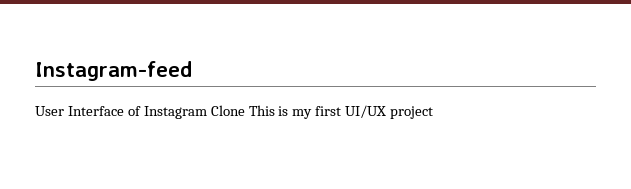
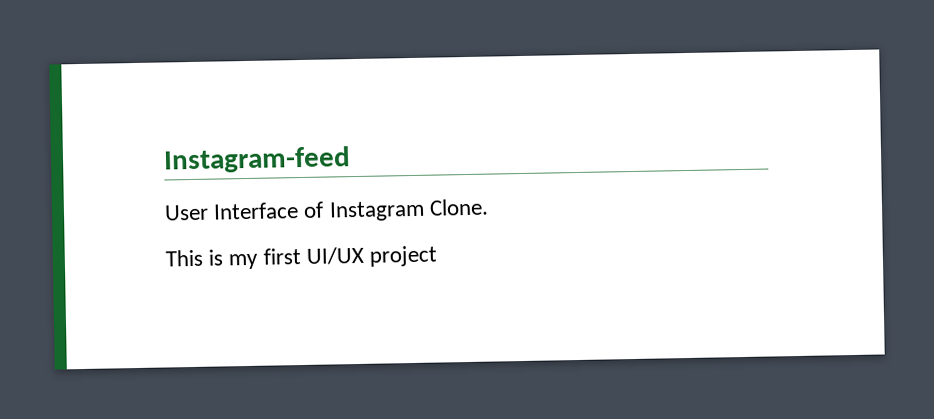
[210,105,245,116] Clone -> [428,198,489,216] Clone. //

